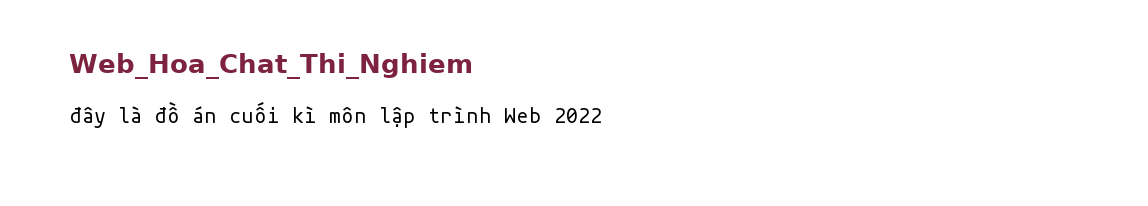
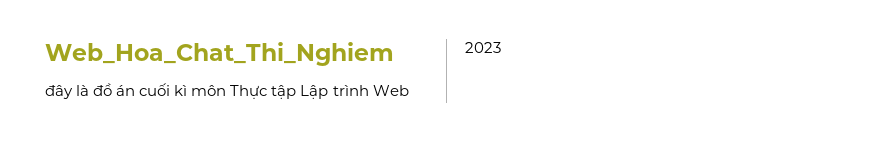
[379,107,416,128] lập -> [230,85,329,99] Thực tập Lập
[554,108,602,123] 2022 -> [465,42,501,53] 2023

